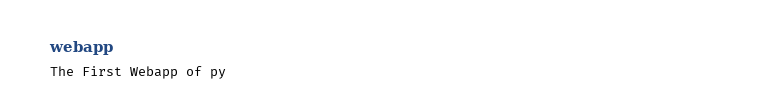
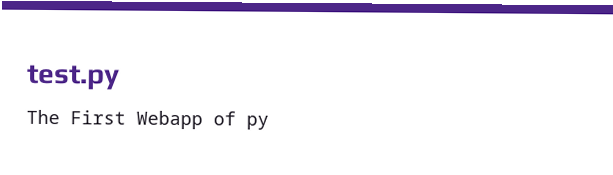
[49,41,113,55] webapp -> [26,64,120,90] test.py

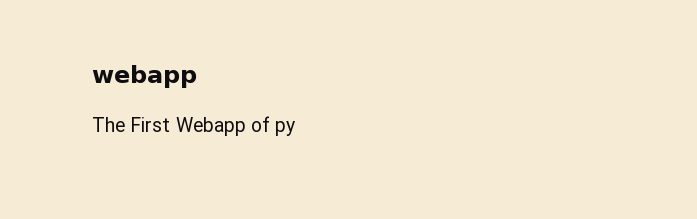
[26,64,120,90] test.py -> [92,65,197,88] webapp

